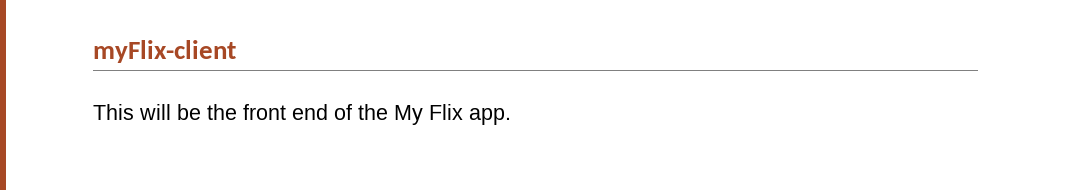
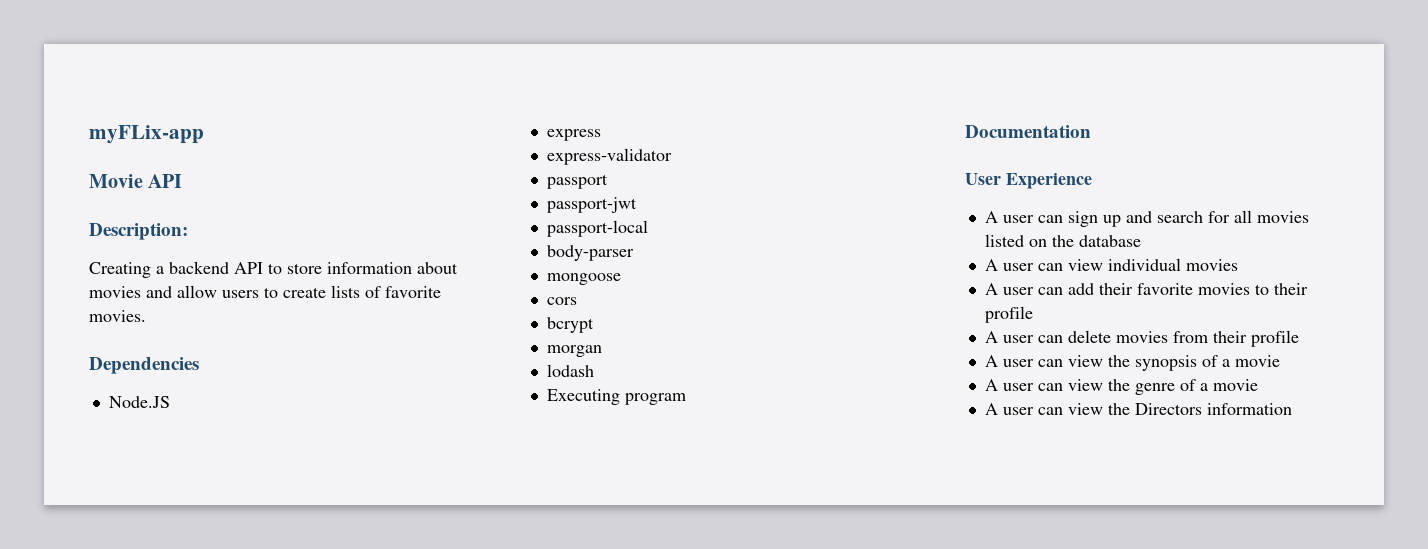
[93,40,236,63] [93,104,511,125] myFlix-client // This will be the front end of the My Flix app. -> [89,125,204,144] [89,174,183,188] [89,223,188,240] [89,261,458,278] [89,285,441,298] [89,310,146,322] [89,357,199,374] [108,396,170,408] [546,129,601,141] [546,148,672,165] [546,174,608,189] [546,197,637,213] [546,220,648,237] [546,245,634,261] [546,273,621,285] [546,297,577,305] [546,317,594,333] [546,345,602,357] [546,364,594,377] [546,389,686,405] [965,125,1091,138] [965,173,1092,189] [984,210,1309,227] [984,234,1141,247] [984,258,1238,271] [984,283,1308,295] [984,306,1033,323] [984,330,1299,347] [984,355,1280,371] [984,379,1258,395] [984,403,1292,415] myFLix-app // Movie API // Description: // Creating a backend API to store information about movies and allow users to create lists of favorite movies. // Dependencies // Node.JS // express // express-validator // passport // passport-jwt // passport-local // body-parser // mongoose // cors // bcrypt // morgan // lodash // Executing program // Documentation // User Experience // A user can sign up and search for all movies listed on the database // A user can view individual movies // A user can add their favorite movies to their profile // A user can delete movies from their profile // A user can view the synopsis of a movie // A user can view the genre of a movie // A user can view the Directors information

